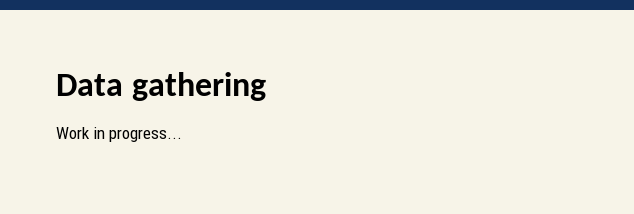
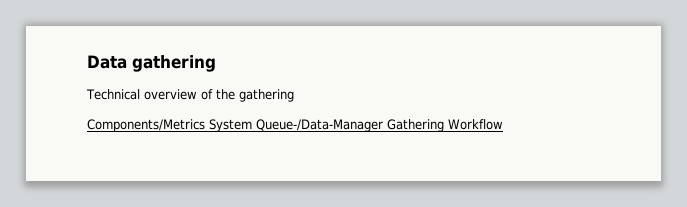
[56,127,183,142] Work in progress... -> [86,89,294,102] [87,119,503,132] Technical overview of the gathering // Components/Metrics System Queue-/Data-Manager Gathering Workflow

